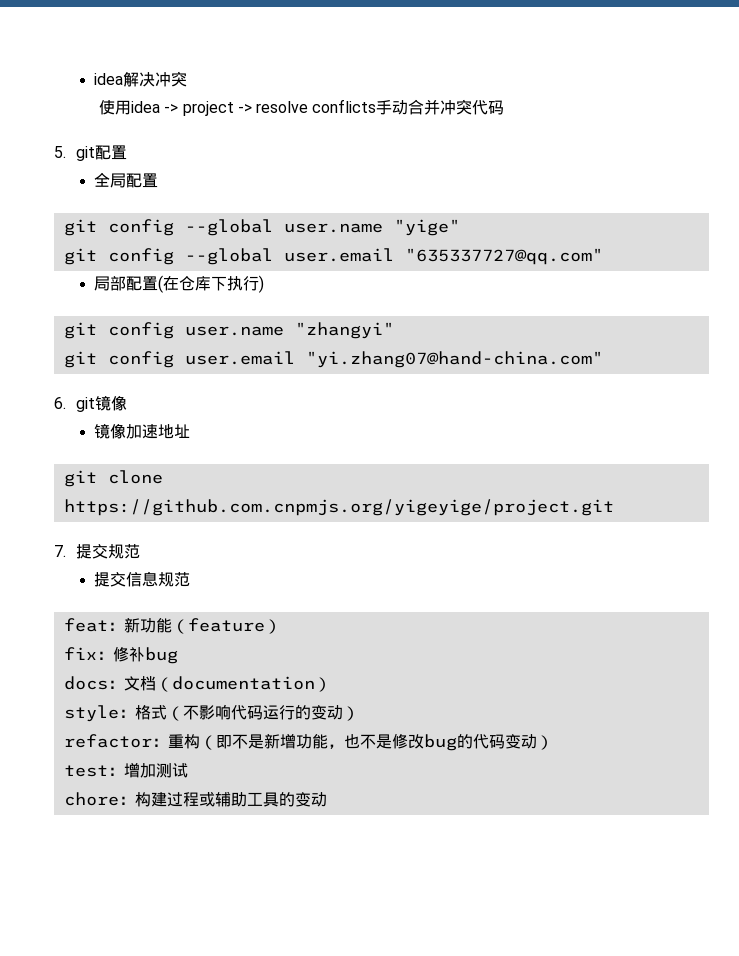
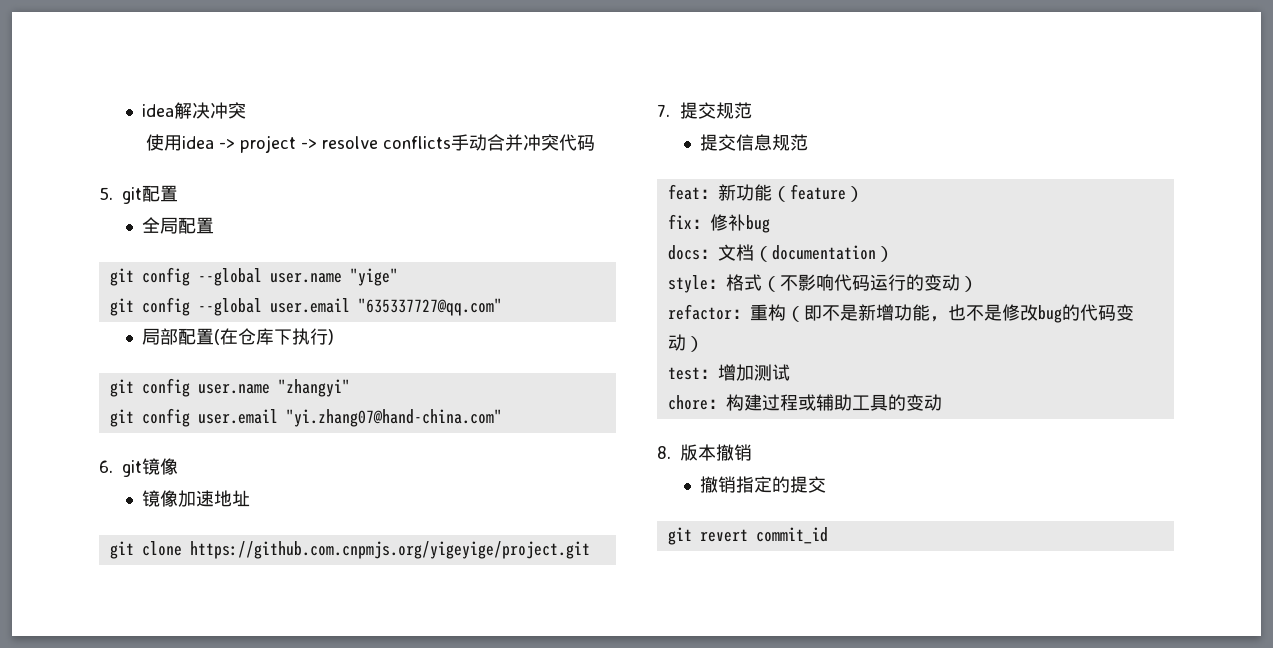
(327, 799) none -> [657,444,753,461] [700,476,827,493] [667,527,828,545] // 8.版本撤销 // 撤销指定的提交 // git revert commit_id

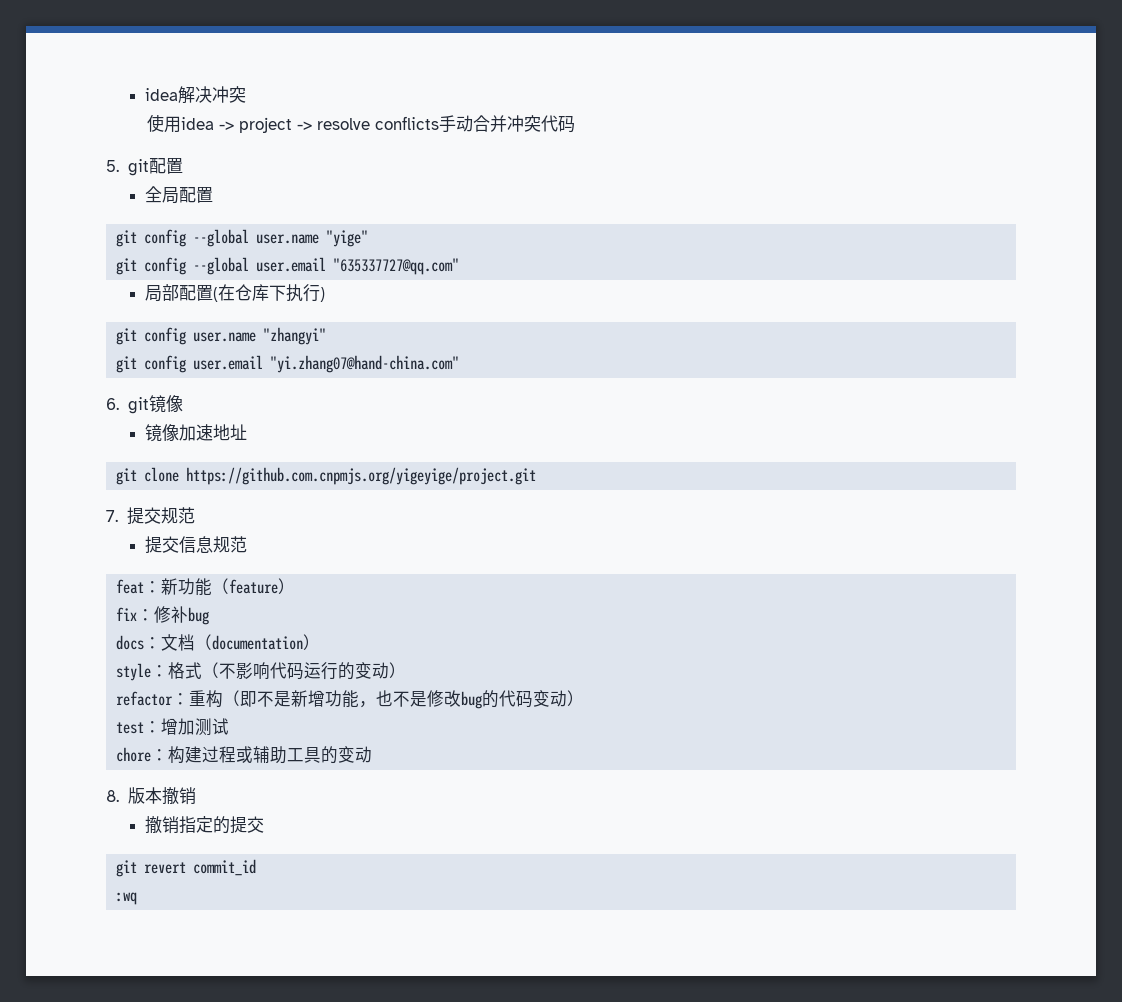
(828, 535) none -> [116,892,138,905] // :wq

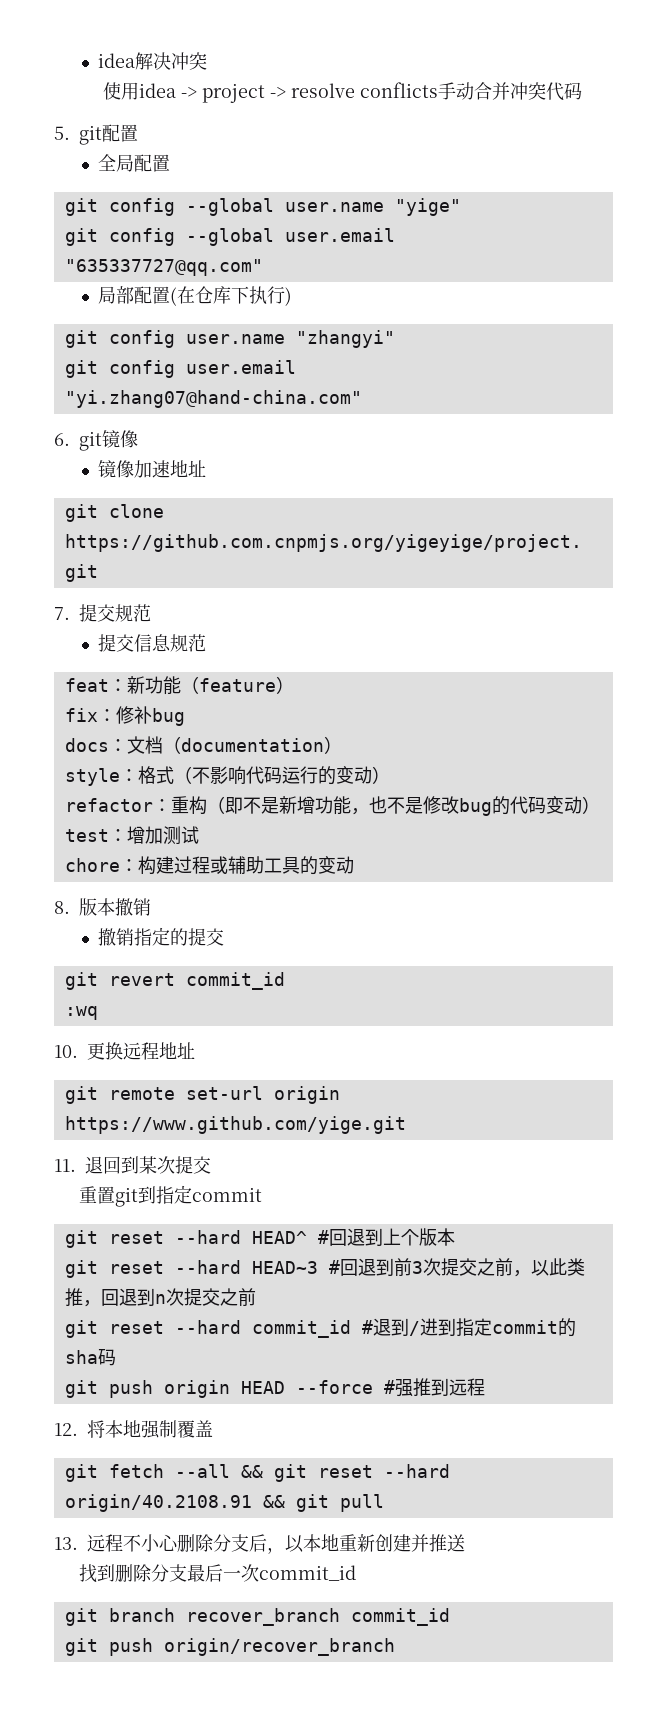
(138, 898) none -> [54,1042,195,1060] [64,1086,340,1104] [64,1116,406,1134] [54,1156,211,1174] [78,1185,262,1207] [64,1228,455,1248] [64,1258,585,1278] [64,1288,256,1307] [64,1318,576,1338] [64,1349,116,1366] [64,1378,485,1398] [54,1420,213,1439] [64,1464,450,1482] [64,1494,384,1512] [54,1534,465,1554] [78,1564,356,1583] [64,1608,450,1626] [64,1638,395,1656] // 10.更换远程地址 // git remote set-url origin https://www.github.com/yige.git // 11.退回到某次提交 // 重置git到指定commit // git reset --hard HEAD^ #回退到上个版本 // git reset --hard HEAD~3 #回退到前3次提交之前，以此类推，回退到n次提交之前 // git reset --hard commit_id #退到/进到指定commit的sha码 // git push origin HEAD --force #强推到远程 // 12.将本地强制覆盖 // git fetch --all && git reset --hard origin/40.2108.91 && git pull // 13.远程不小心删除分支后，以本地重新创建并推送 // 找到删除分支最后一次commit_id // git branch recover_branch commit_id // git push origin/recover_branch

